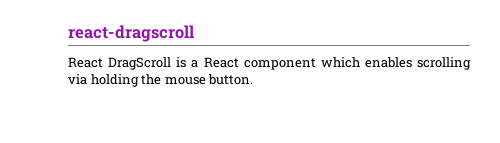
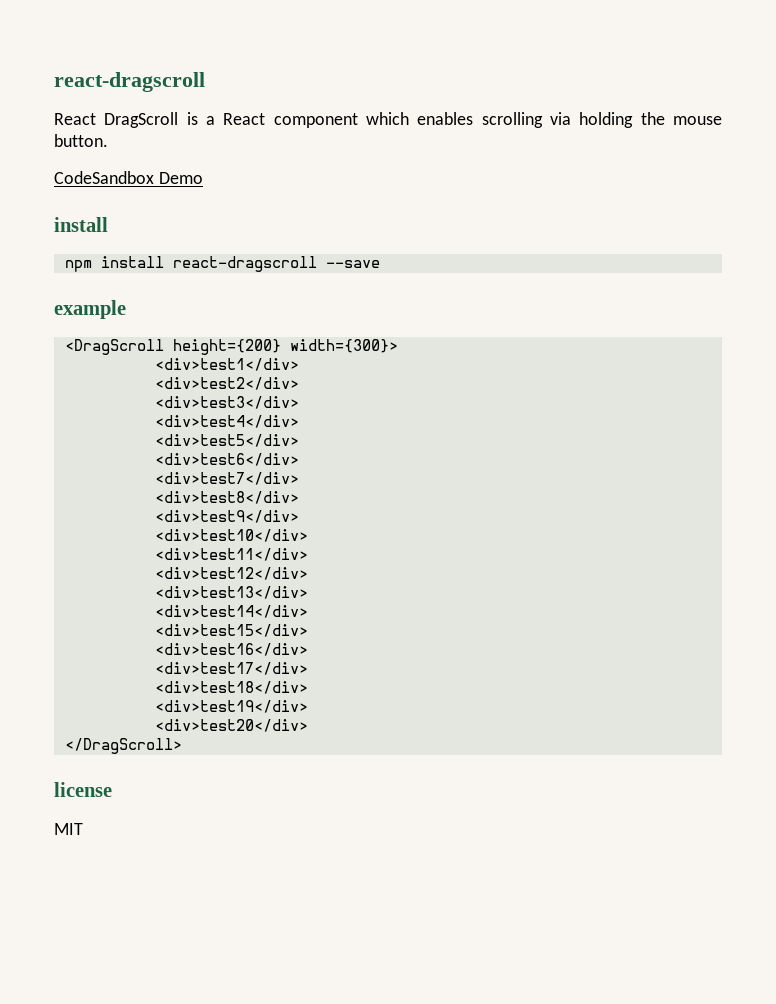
(254, 79) none -> [54,171,203,184] [54,217,108,232] [64,256,380,272] [54,300,126,319] [64,339,398,355] [154,358,299,371] [154,377,299,390] [154,396,299,409] [154,415,299,428] [154,434,299,447] [154,453,299,466] [154,472,299,485] [154,491,299,504] [154,510,299,523] [154,529,308,542] [154,548,308,561] [154,567,308,580] [154,586,308,599] [154,605,308,618] [154,624,308,637] [154,643,308,656] [154,662,308,675] [154,681,308,694] [154,700,308,713] [154,719,308,732] [64,738,182,754] [54,782,112,797] [54,823,83,835] // CodeSandbox Demo // install // npm install react-dragscroll --save // example // <DragScroll height={200} width={300}> // <div>test1</div> // <div>test2</div> // <div>test3</div> // <div>test4</div> // <div>test5</div> // <div>test6</div> // <div>test7</div> // <div>test8</div> // <div>test9</div> // <div>test10</div> // <div>test11</div> // <div>test12</div> // <div>test13</div> // <div>test14</div> // <div>test15</div> // <div>test16</div> // <div>test17</div> // <div>test18</div> // <div>test19</div> // <div>test20</div> // </DragScroll> // license // MIT

